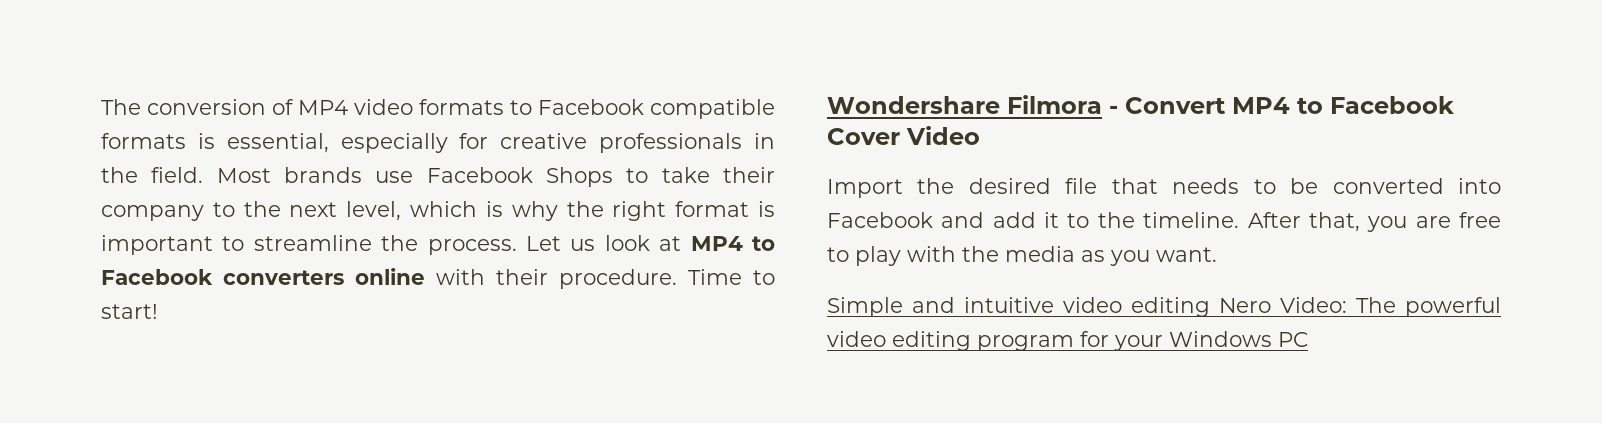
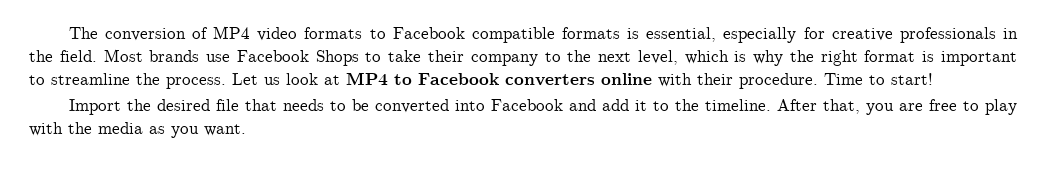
[827,95,1454,114] [827,126,980,145] // Wondershare Filmora - Convert MP4 to Facebook Cover Video -> (933, 79) none
[827,297,1501,317] [827,331,1308,351] // Simple and intuitive video editing Nero Video: The powerful video editing program for your Windows PC -> (246, 130) none

